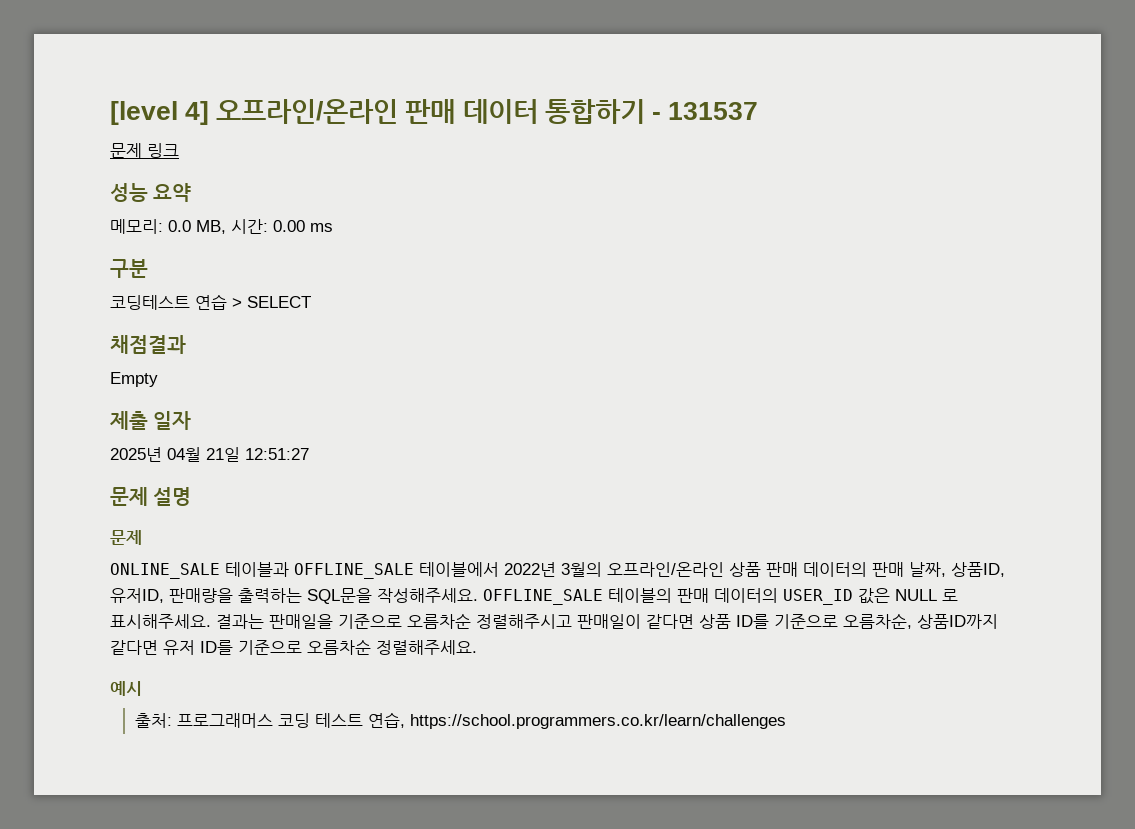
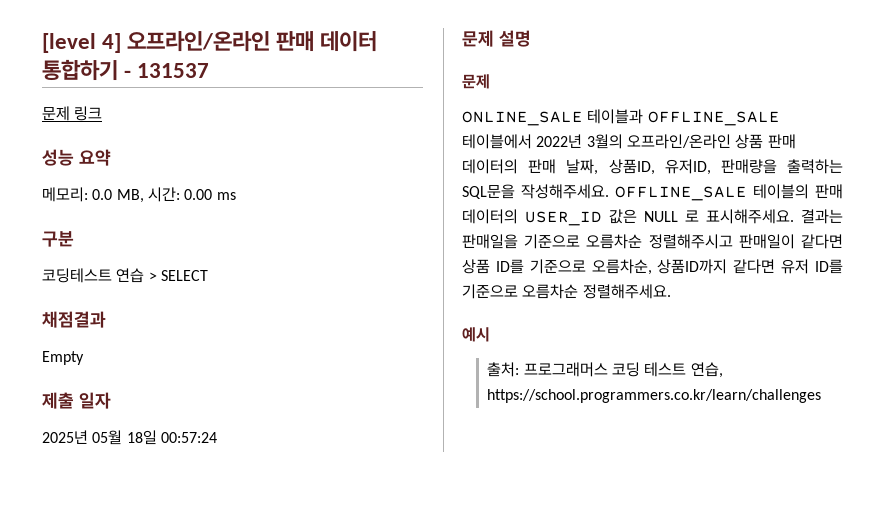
[167,447,309,462] 04월 21일 12:51:27 -> [92,430,217,445] 05월 18일 00:57:24

